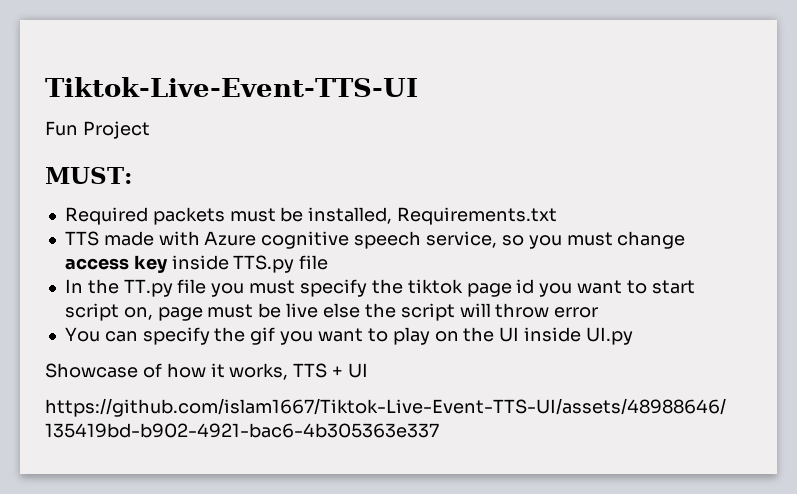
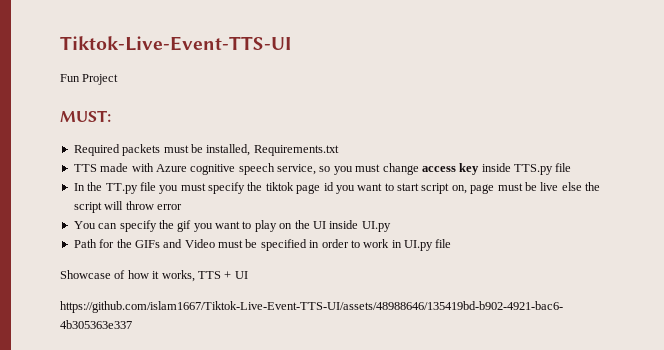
(633, 336) none -> [73,239,452,251] // Path for the GIFs and Video must be specified in order to work in UI.py file

